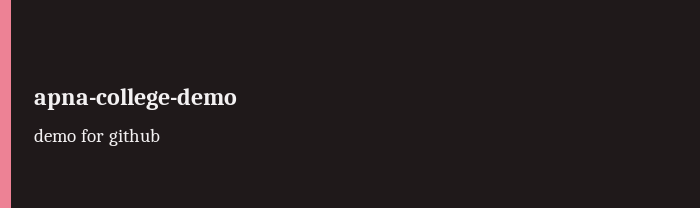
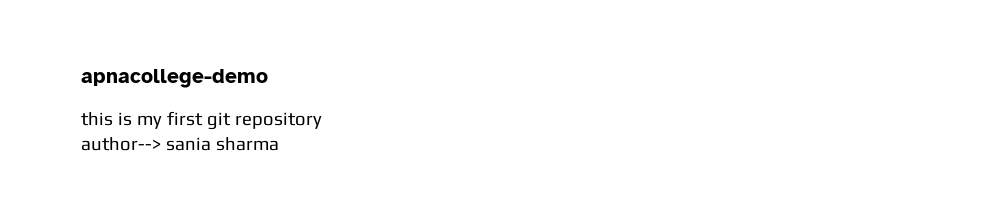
[34,88,237,110] [34,128,161,146] apna-college-demo // demo for github -> [81,69,268,88] [81,111,322,130] [81,137,279,151] apnacollege-demo // this is my first git repository // author--> sania sharma

